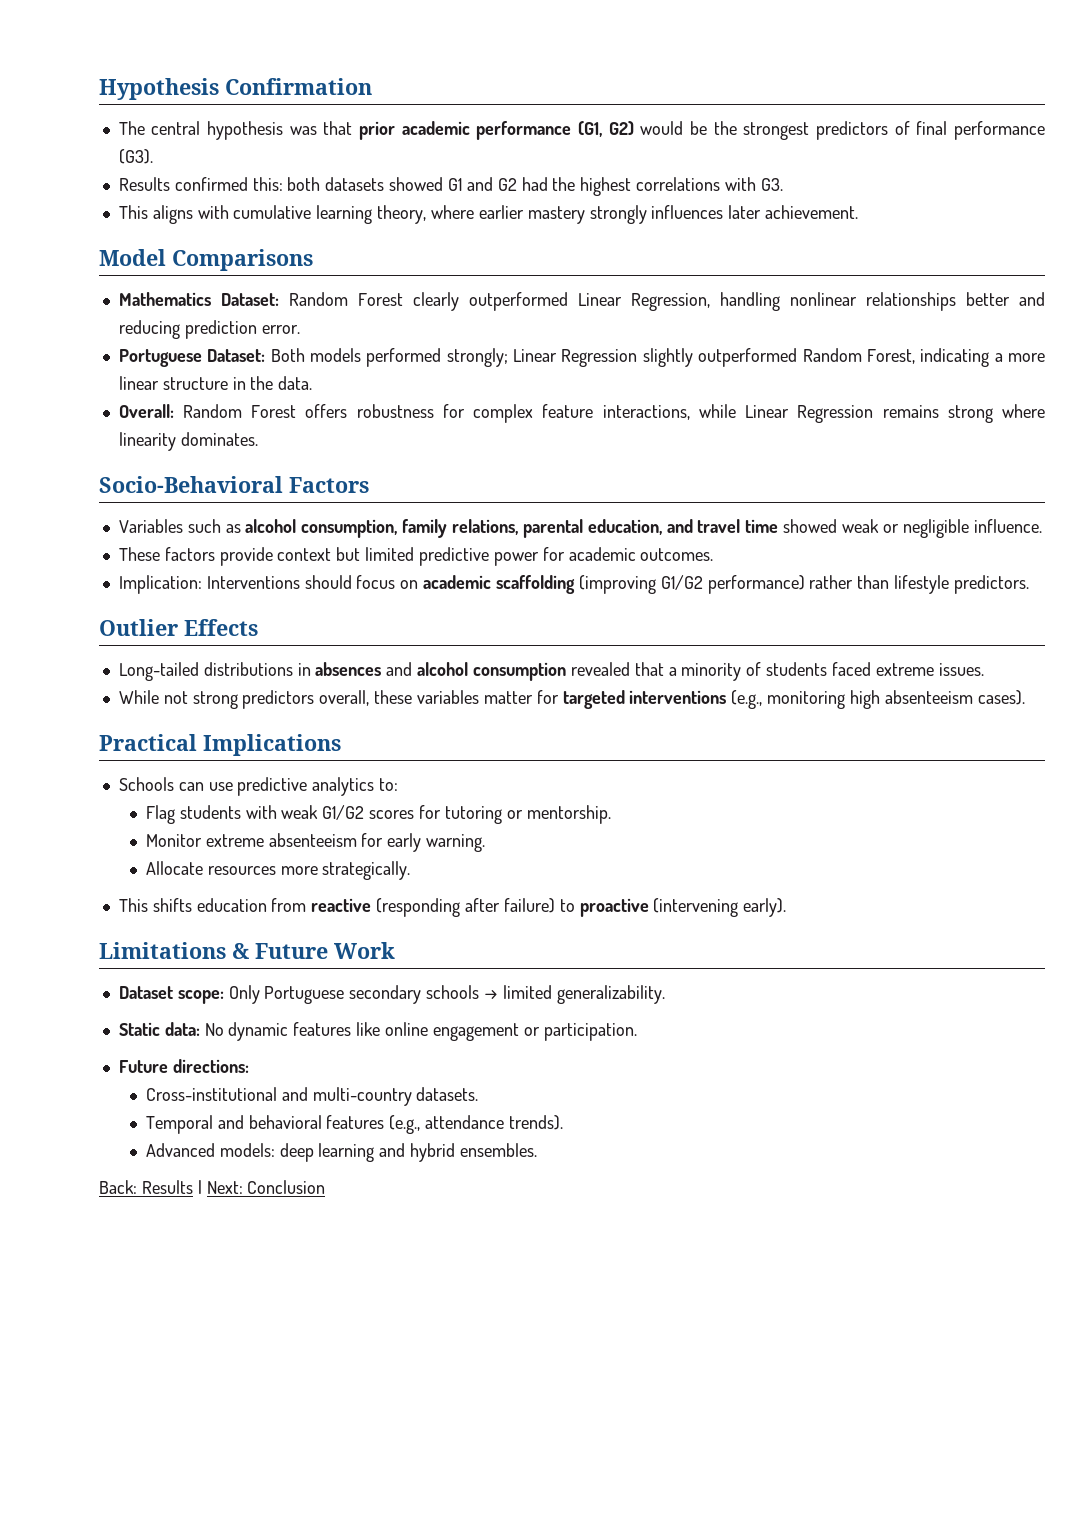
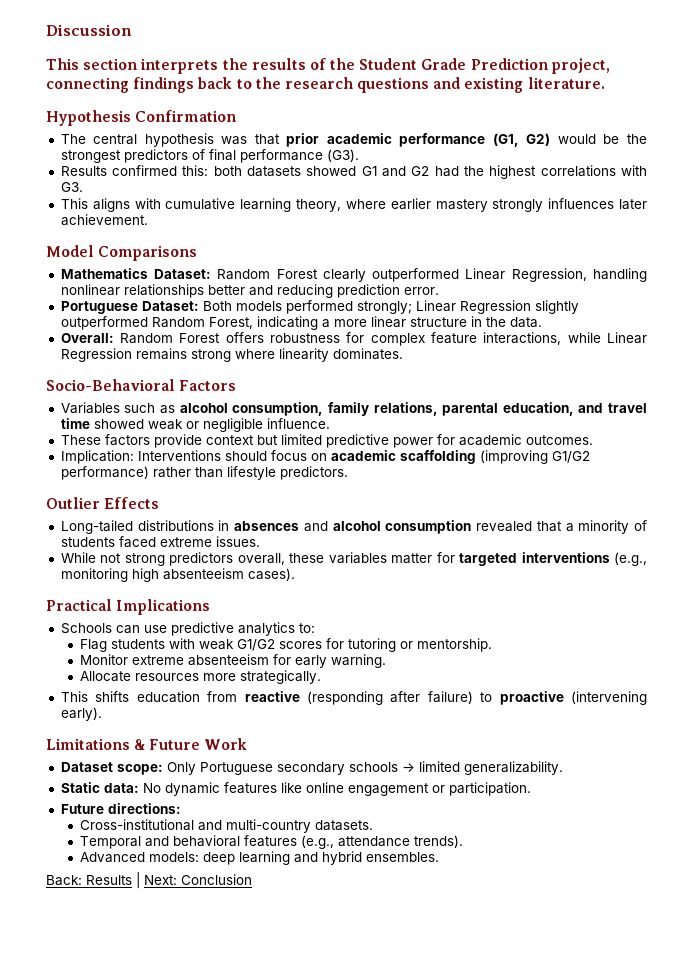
(99, 89) none -> [46,24,132,36] [46,58,610,74] [46,77,605,93] Discussion // This section interprets the results of the Student Grade Prediction project, connecting findings back to the research questions and existing literature. //

